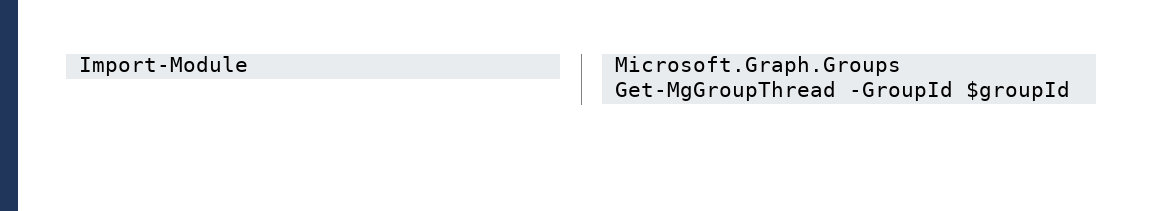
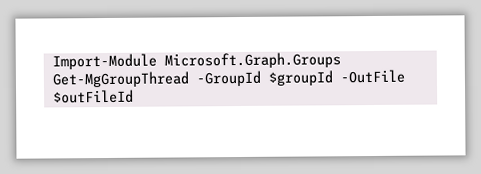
(1071, 91) none -> [339,69,405,84] [52,89,134,104] -OutFile $outFileId

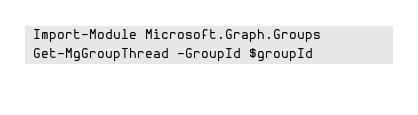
[339,69,405,84] [52,89,134,104] -OutFile $outFileId -> (314, 55) none

